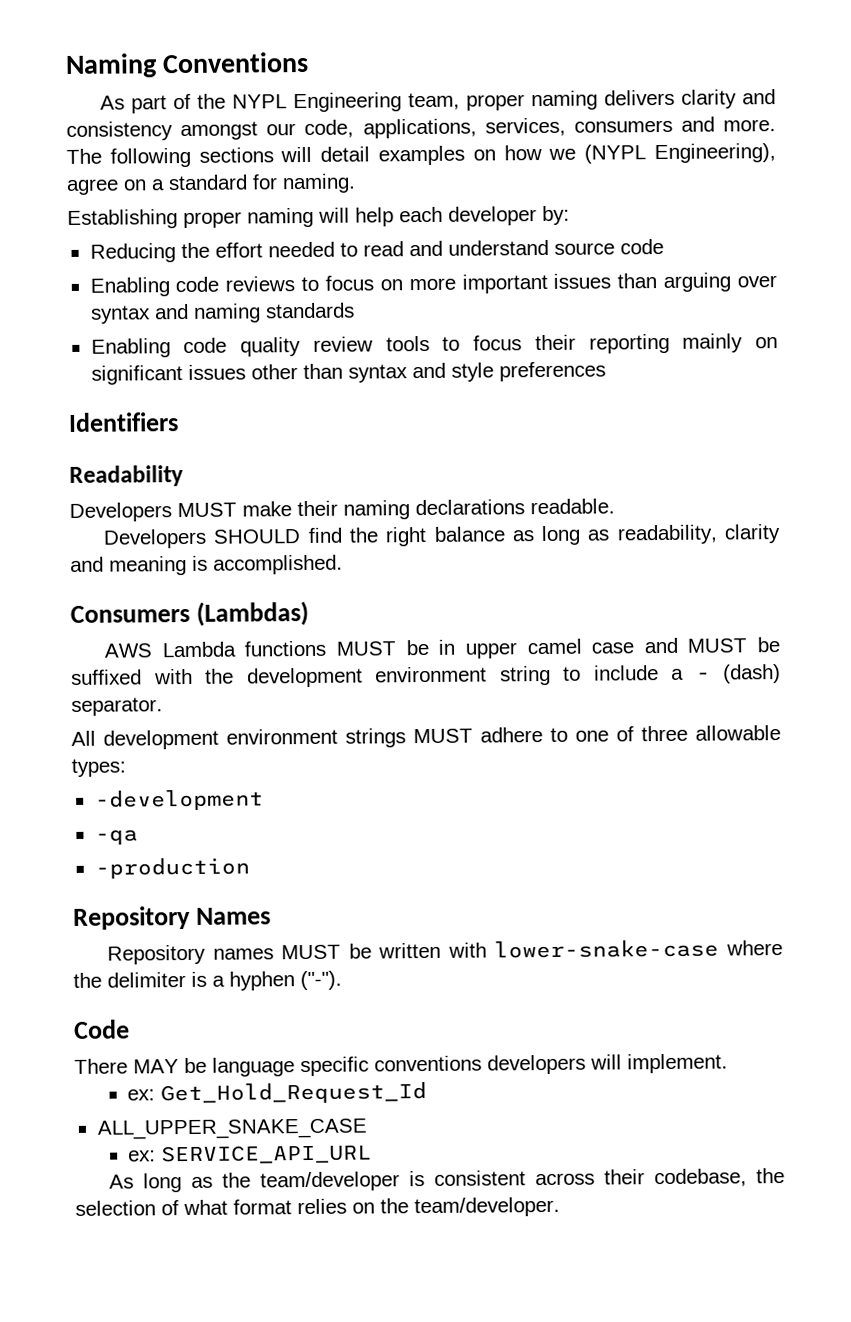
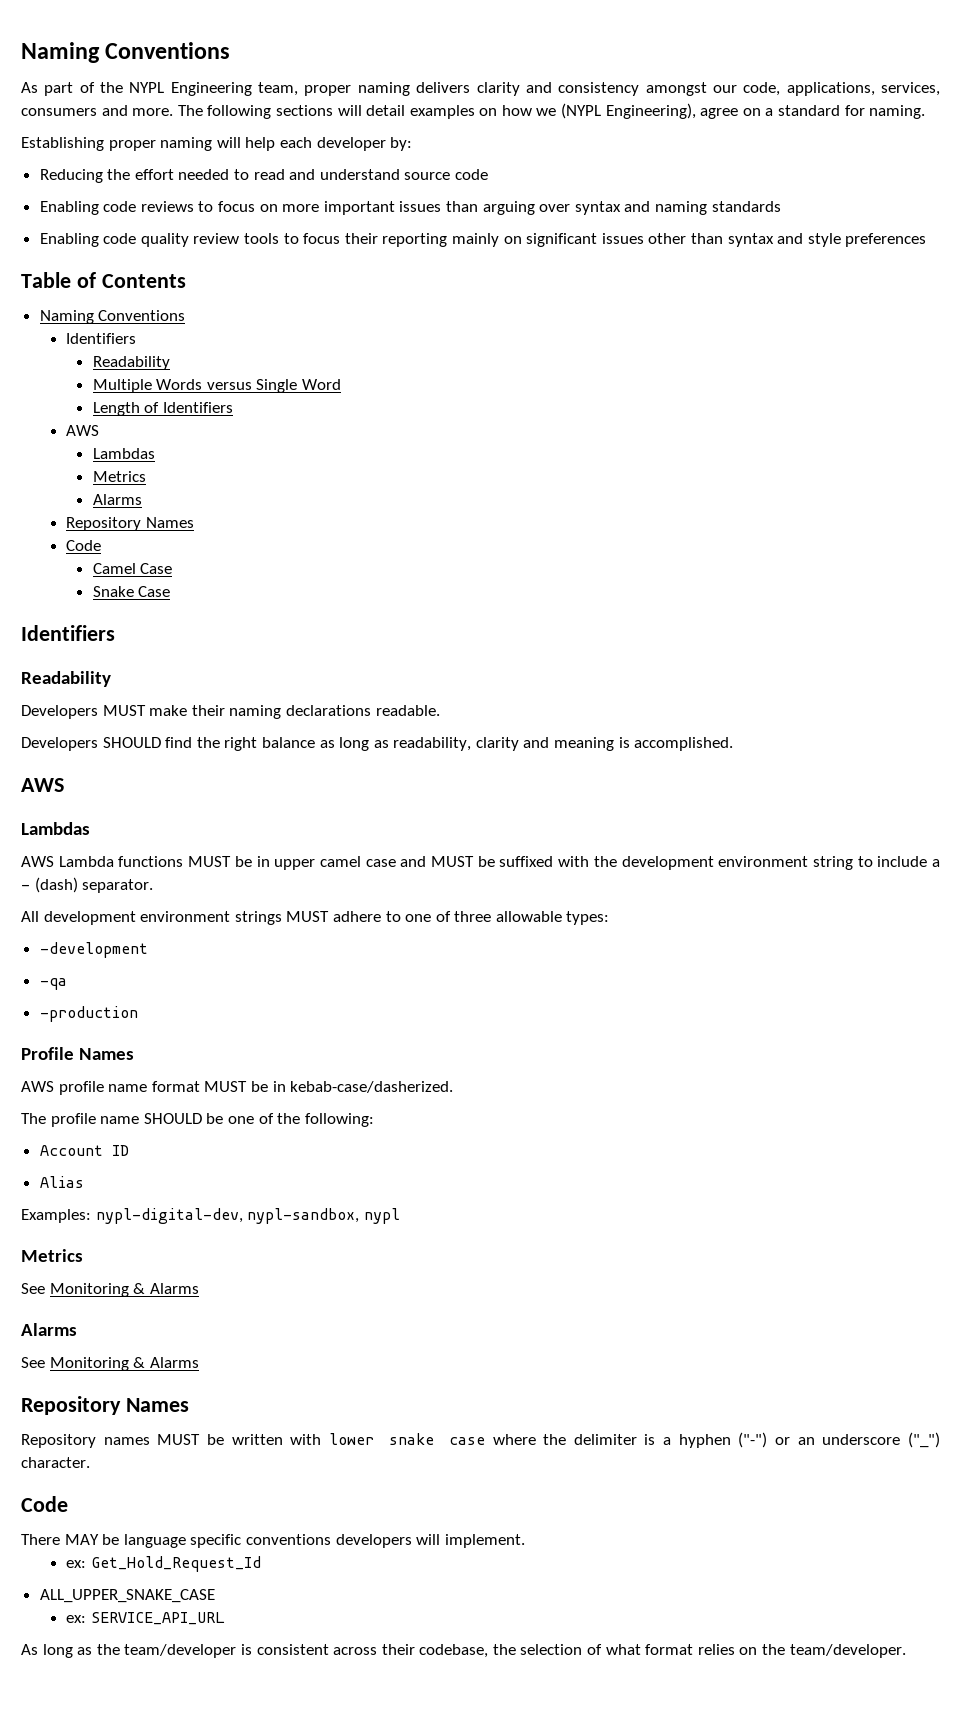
(606, 371) none -> [21,272,186,288] [39,310,186,324] [66,333,137,344] [92,356,170,370] [92,379,341,393] [92,402,233,416] [66,425,100,436] [92,448,155,459] [92,471,146,482] [92,494,142,505] [66,517,194,531] [66,540,102,551] [92,563,173,574] [92,586,171,597] // Table of Contents // Naming Conventions // Identifiers // Readability // Multiple Words versus Single Word // Length of Identifiers // AWS // Lambdas // Metrics // Alarms // Repository Names // Code // Camel Case // Snake Case
[70,600,309,626] Consumers (Lambdas) -> [21,778,64,792] [21,822,90,835] AWS // Lambdas
(250, 868) none -> [21,1047,135,1060] [21,1081,454,1095] [21,1113,374,1127] [39,1145,129,1156] [39,1176,84,1188] [21,1208,400,1224] [21,1249,83,1262] [21,1283,199,1297] [21,1323,77,1336] [21,1357,199,1371] // Profile Names // AWS profile name format MUST be in kebab-case/dasherized. // The profile name SHOULD be one of the following: // Account ID // Alias // Examples: nypl-digital-dev, nypl-sandbox, nypl // Metrics // See Monitoring & Alarms // Alarms // See Monitoring & Alarms
[494,939,720,959] lower-snake-case -> [328,1433,485,1445] lower snake case
[300,970,342,991] ("-"). -> [738,1432,940,1448] [21,1457,90,1468] ("-") or an underscore ("_") character.

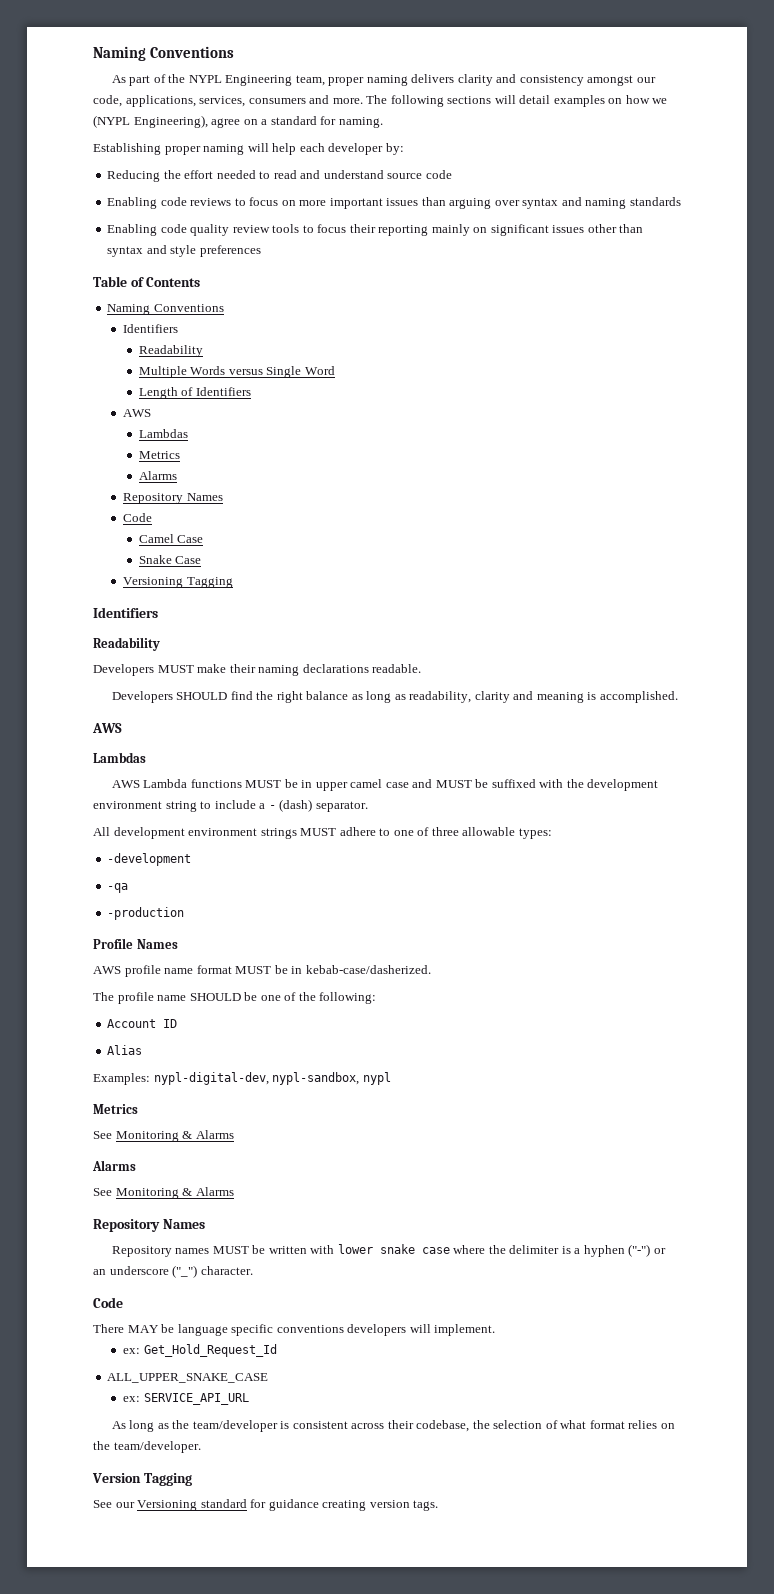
(171, 591) none -> [122,577,233,588] // Versioning Tagging
(906, 1651) none -> [92,1473,192,1486] [93,1499,439,1511] // Version Tagging // See our Versioning standard for guidance creating version tags.

